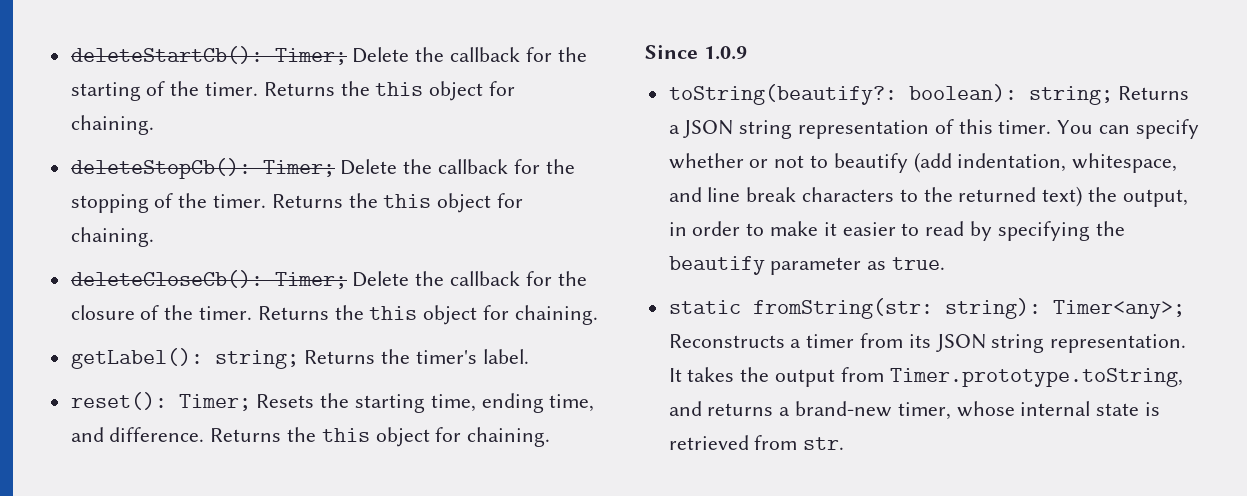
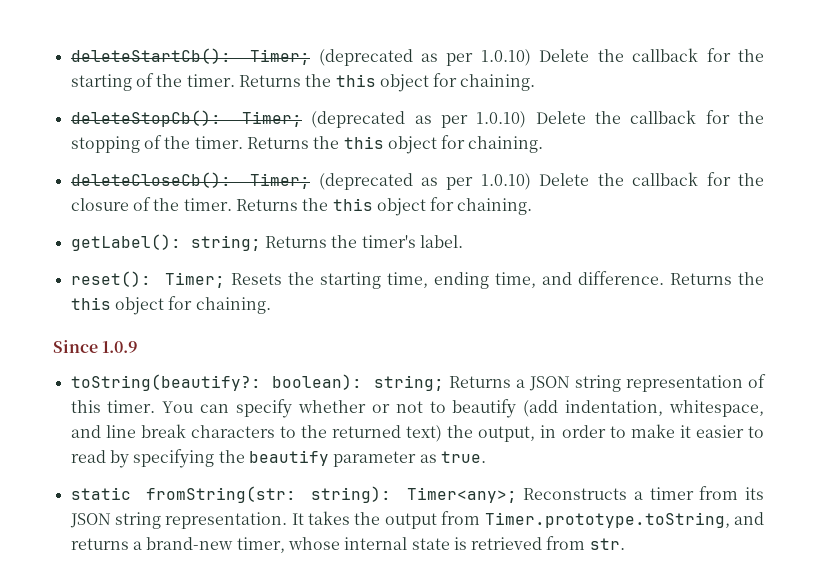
(347, 56) none -> [318,49,531,66] (deprecated as per 1.0.10)
(335, 168) none -> [311,111,527,128] (deprecated as per 1.0.10)
(347, 280) none -> [318,173,531,190] (deprecated as per 1.0.10)

